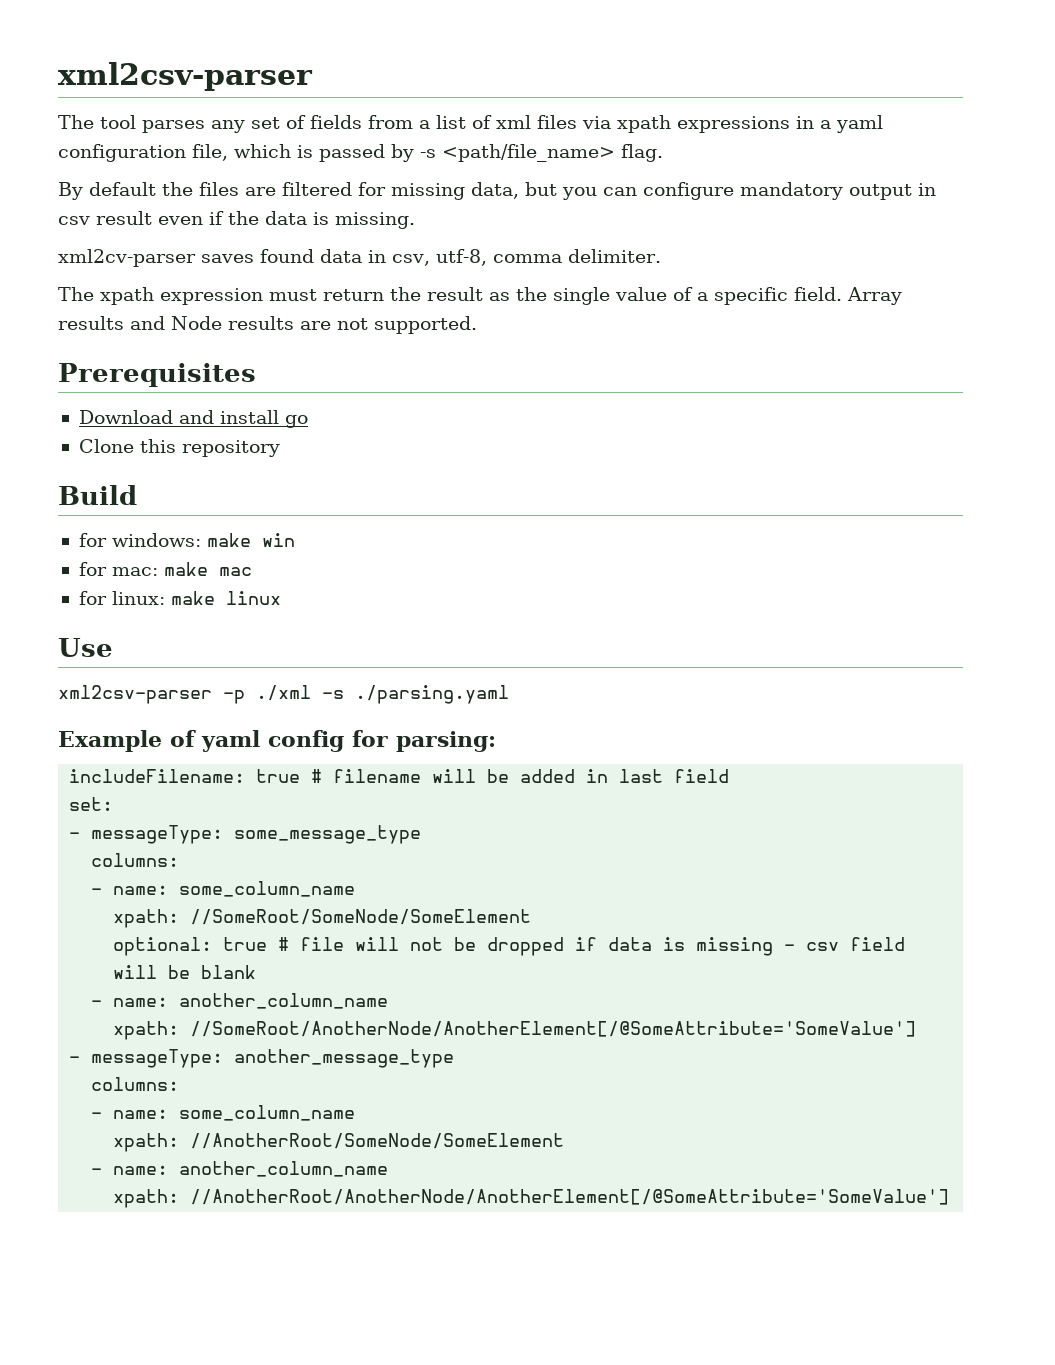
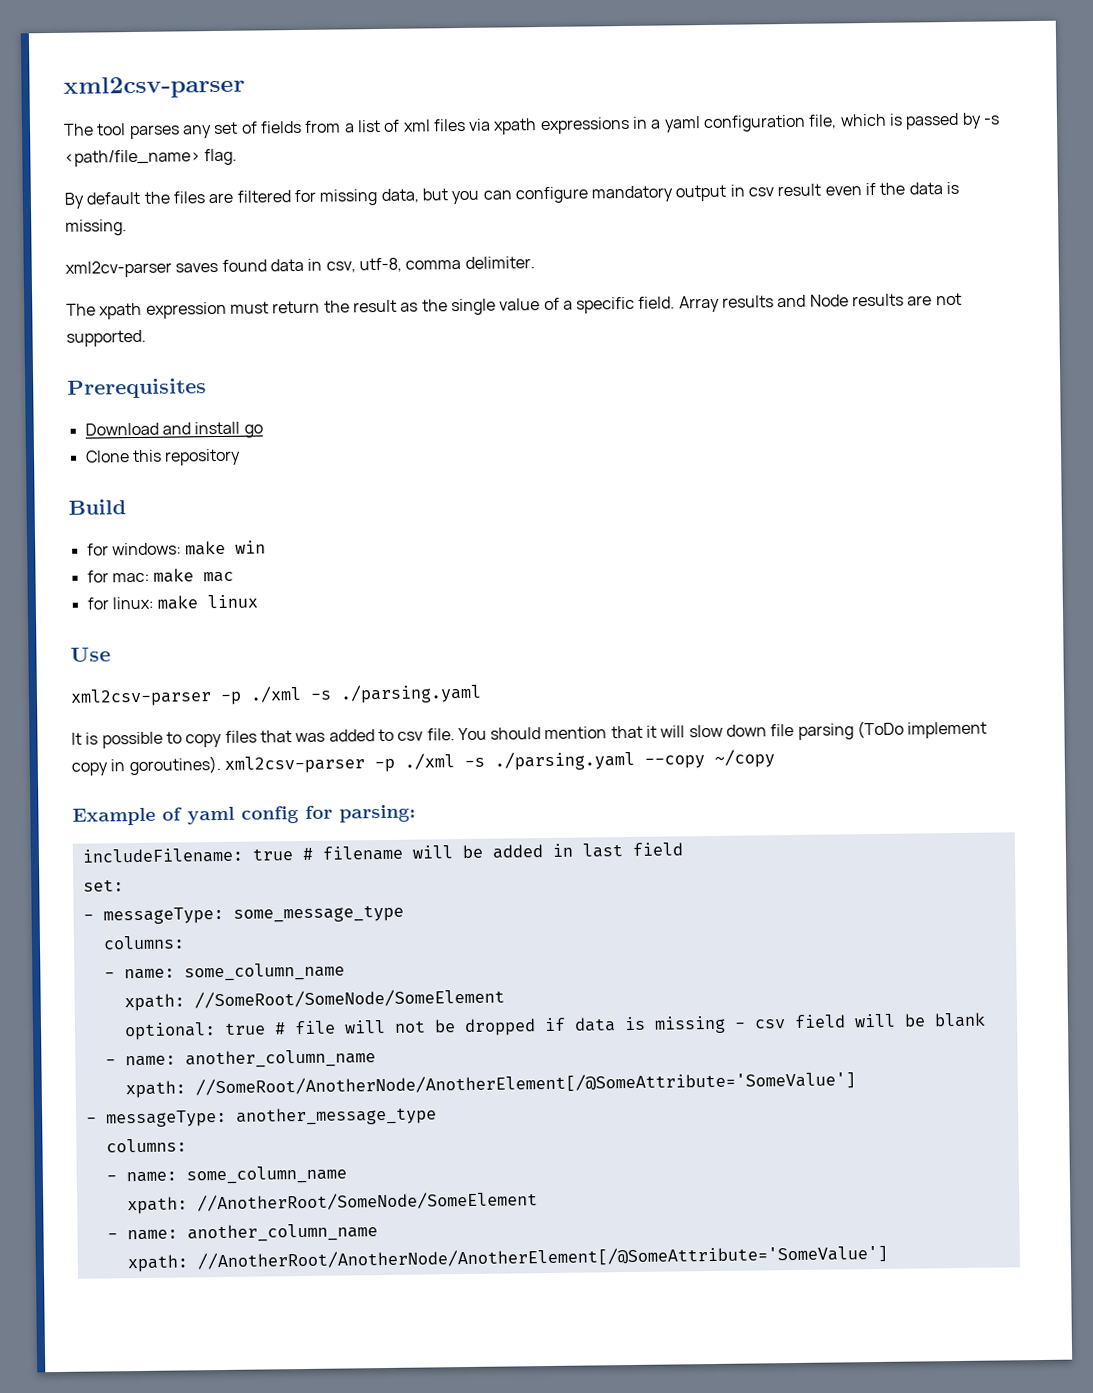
(509, 694) none -> [71,720,988,749] [71,749,775,776] // It is possible to copy files that was added to csv file. You should mention that it will slow down file parsing (ToDo implement copy in goroutines). xml2csv-parser -p ./xml -s ./parsing.yaml --copy ~/copy

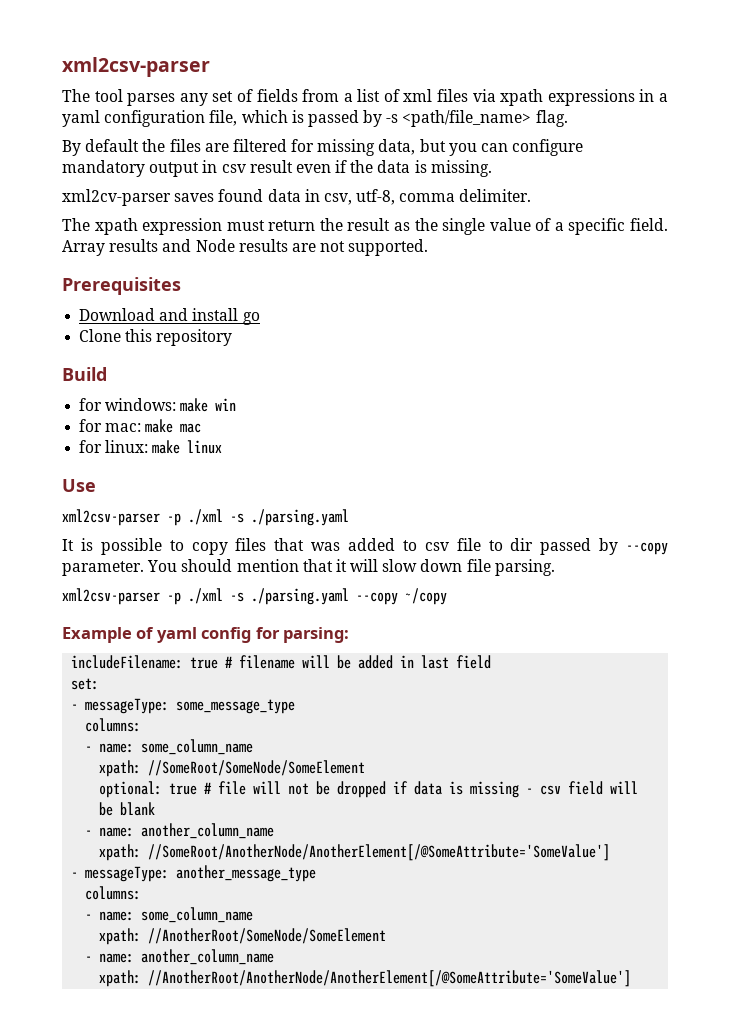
[426,728,455,741] file. -> [456,538,668,555] [62,561,144,576] file to dir passed by --copy parameter.
[797,720,988,740] [71,755,221,776] parsing (ToDo implement copy in goroutines). -> [494,559,555,576] parsing. //

